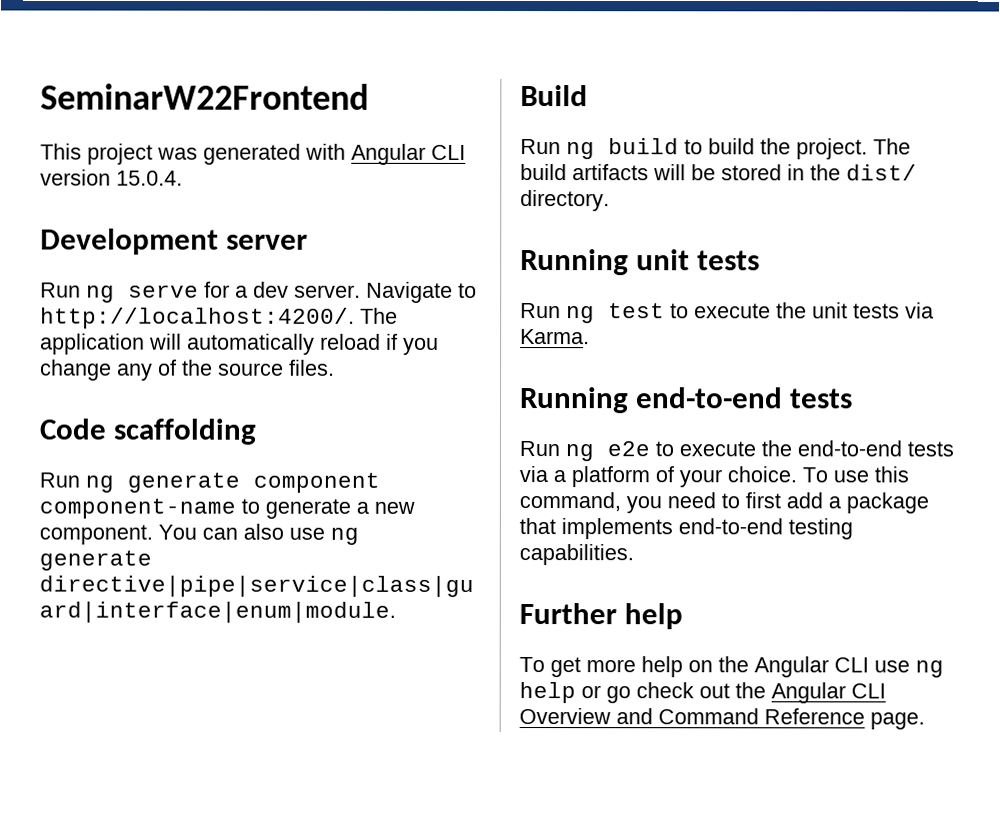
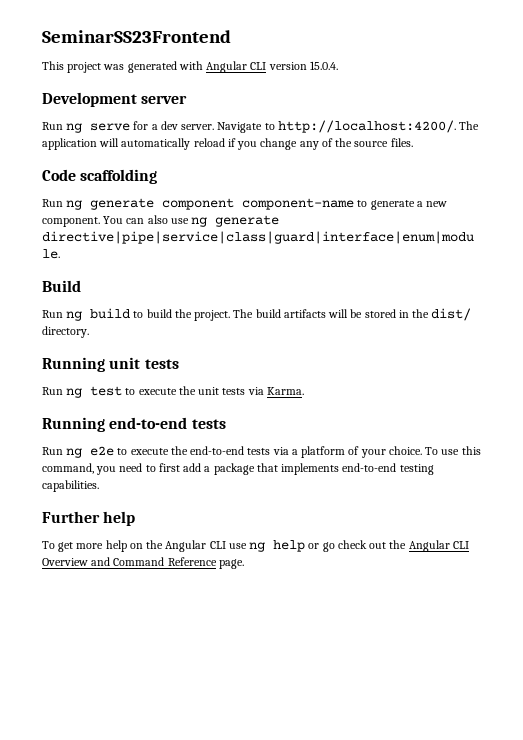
[40,83,369,110] SeminarW22Frontend -> [42,30,231,43] SeminarSS23Frontend

